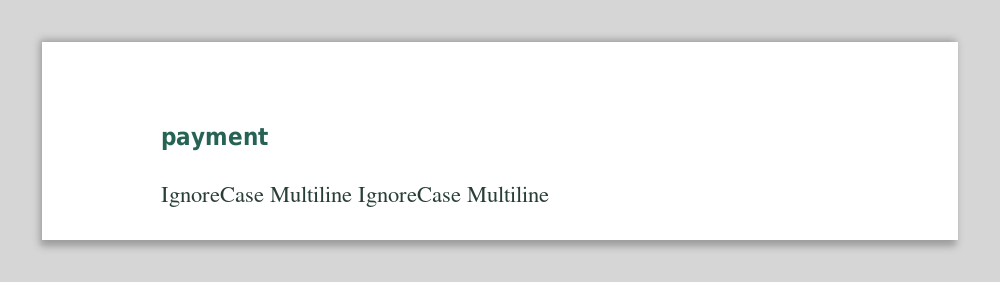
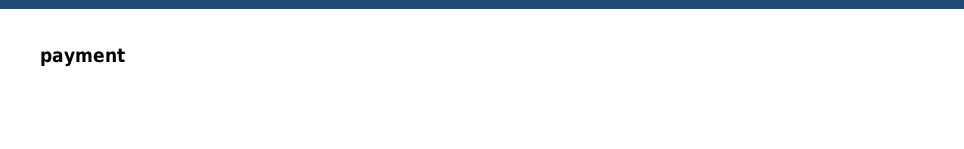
[161,186,550,207] // IgnoreCase Multiline IgnoreCase Multiline -> (125, 57) none

